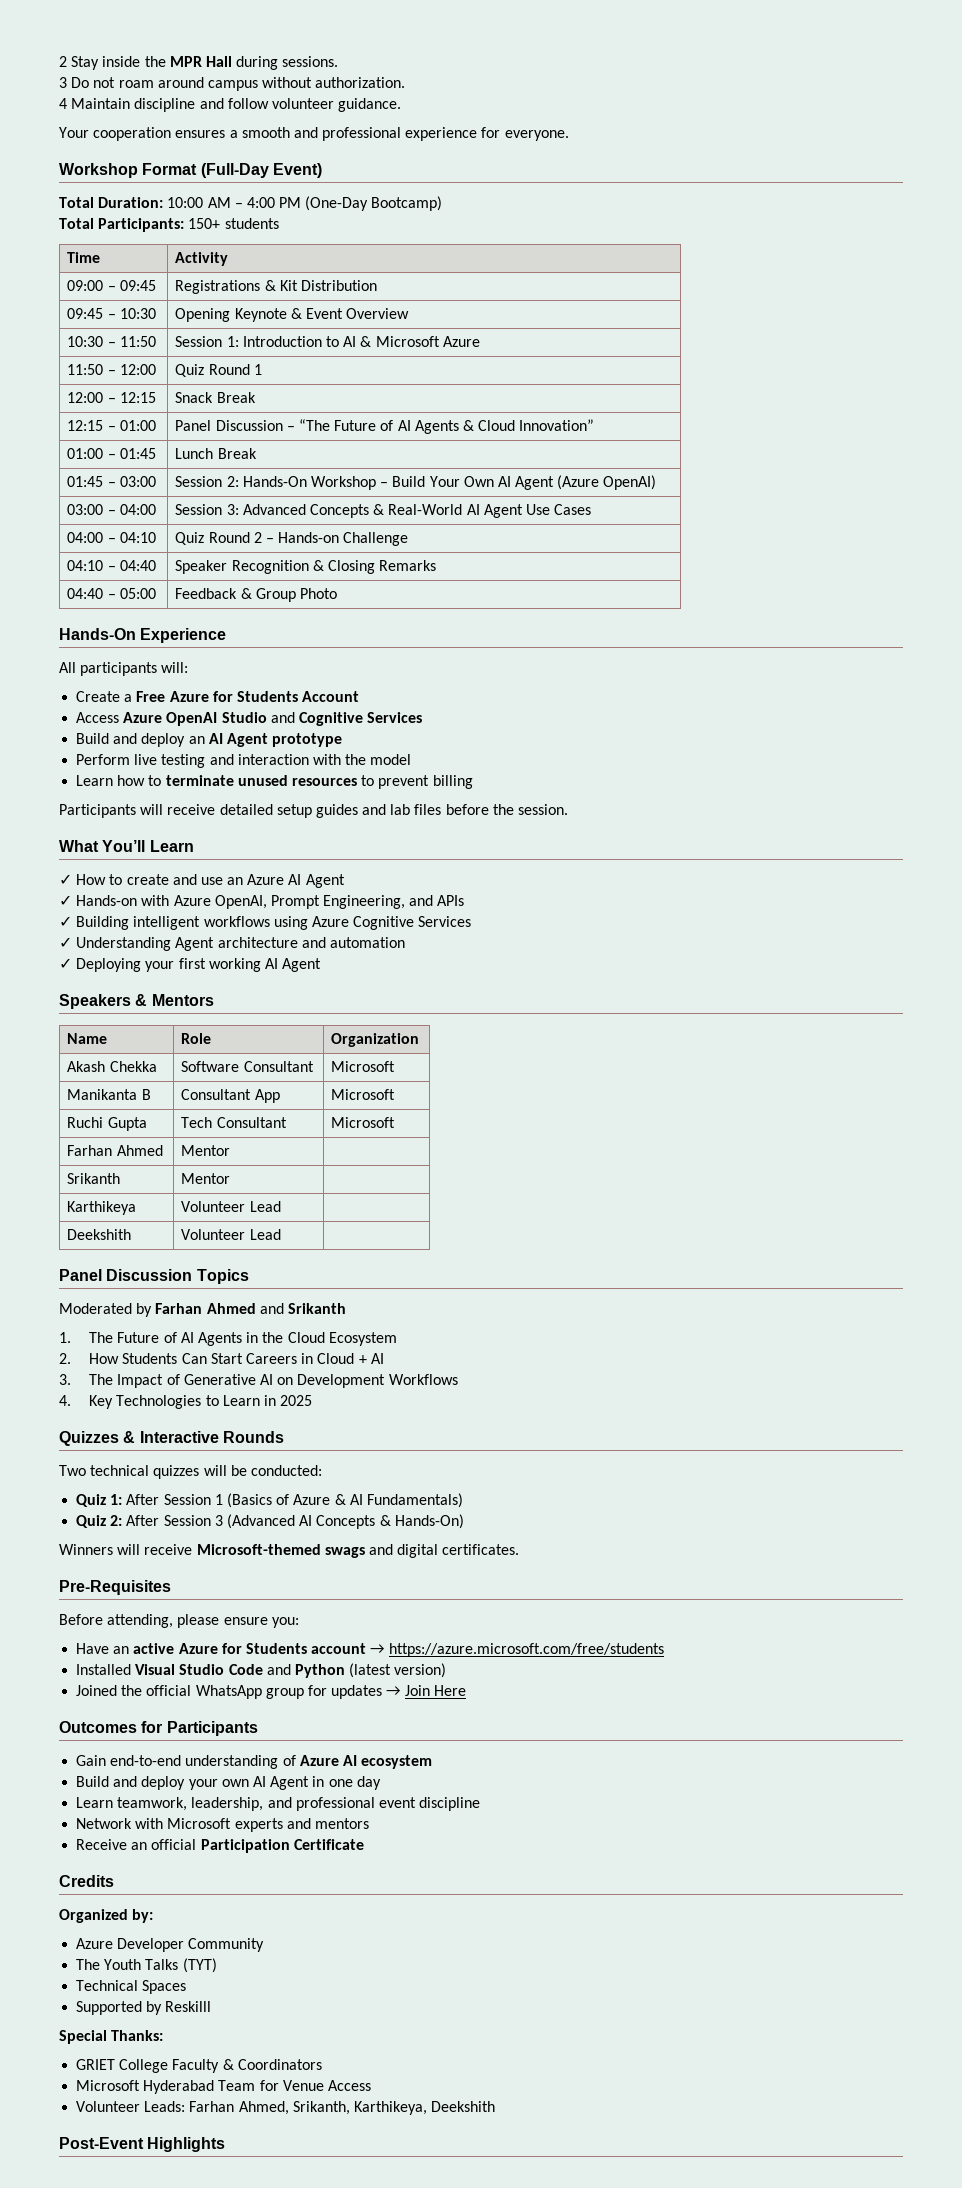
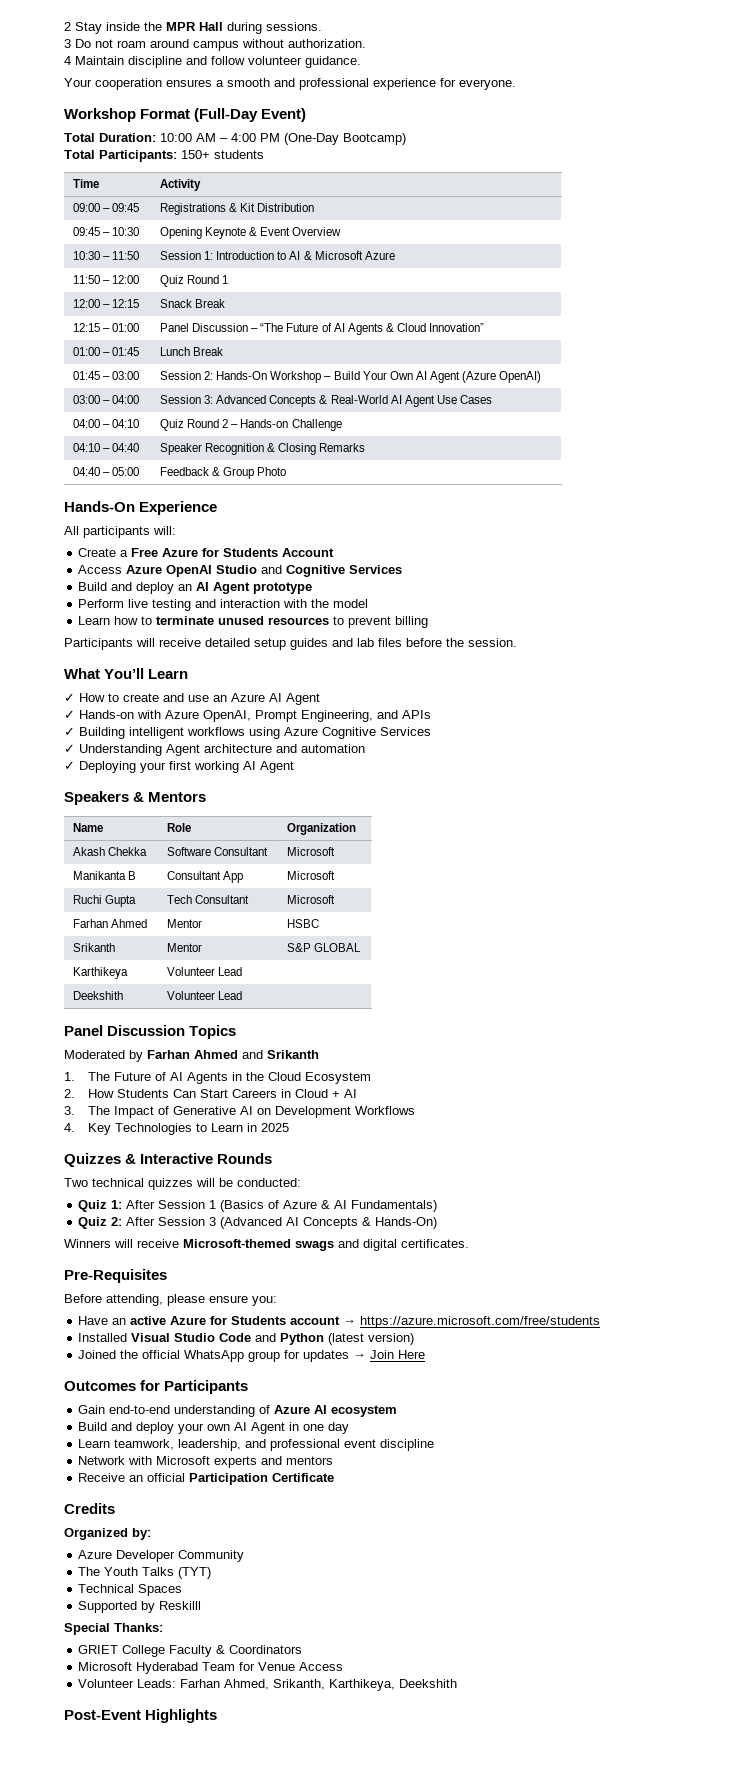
(231, 1150) none -> [287,919,320,928] HSBC
(231, 1178) none -> [287,943,362,952] S&P GLOBAL

